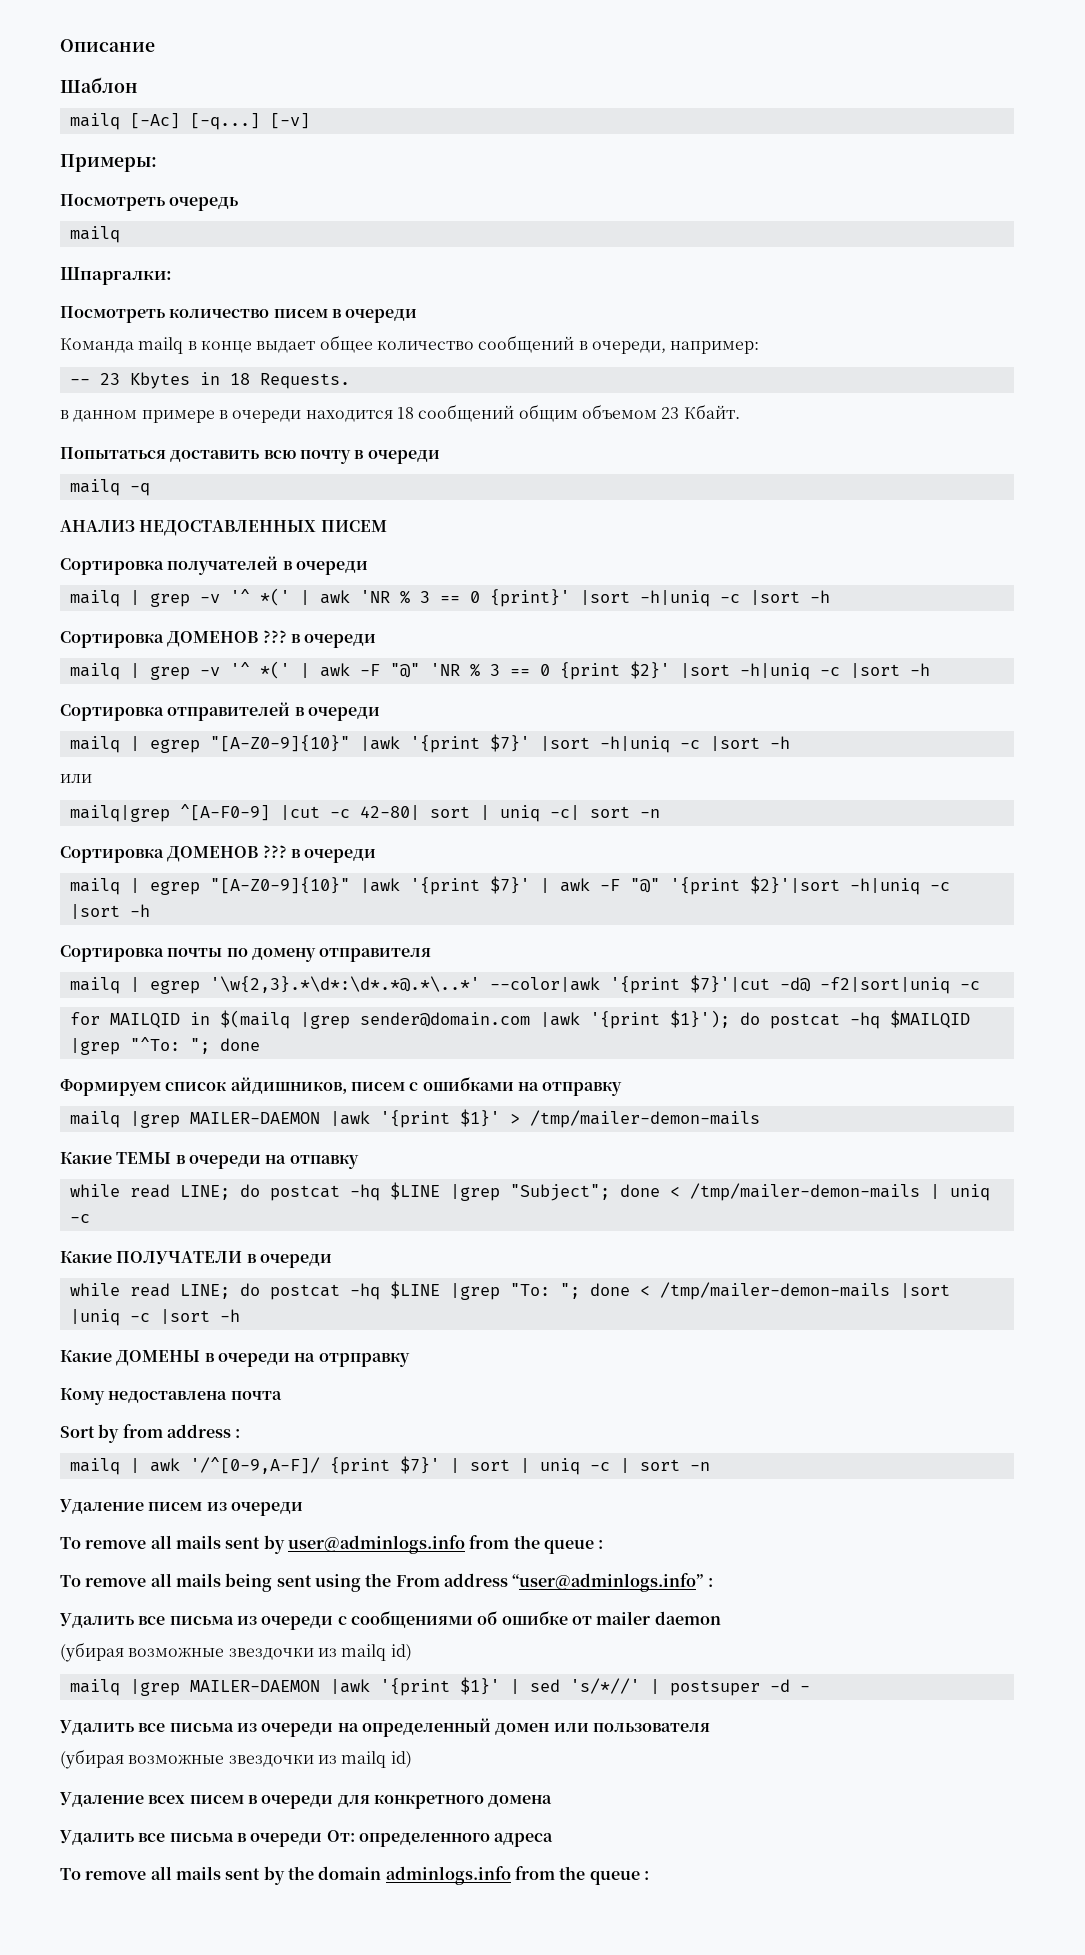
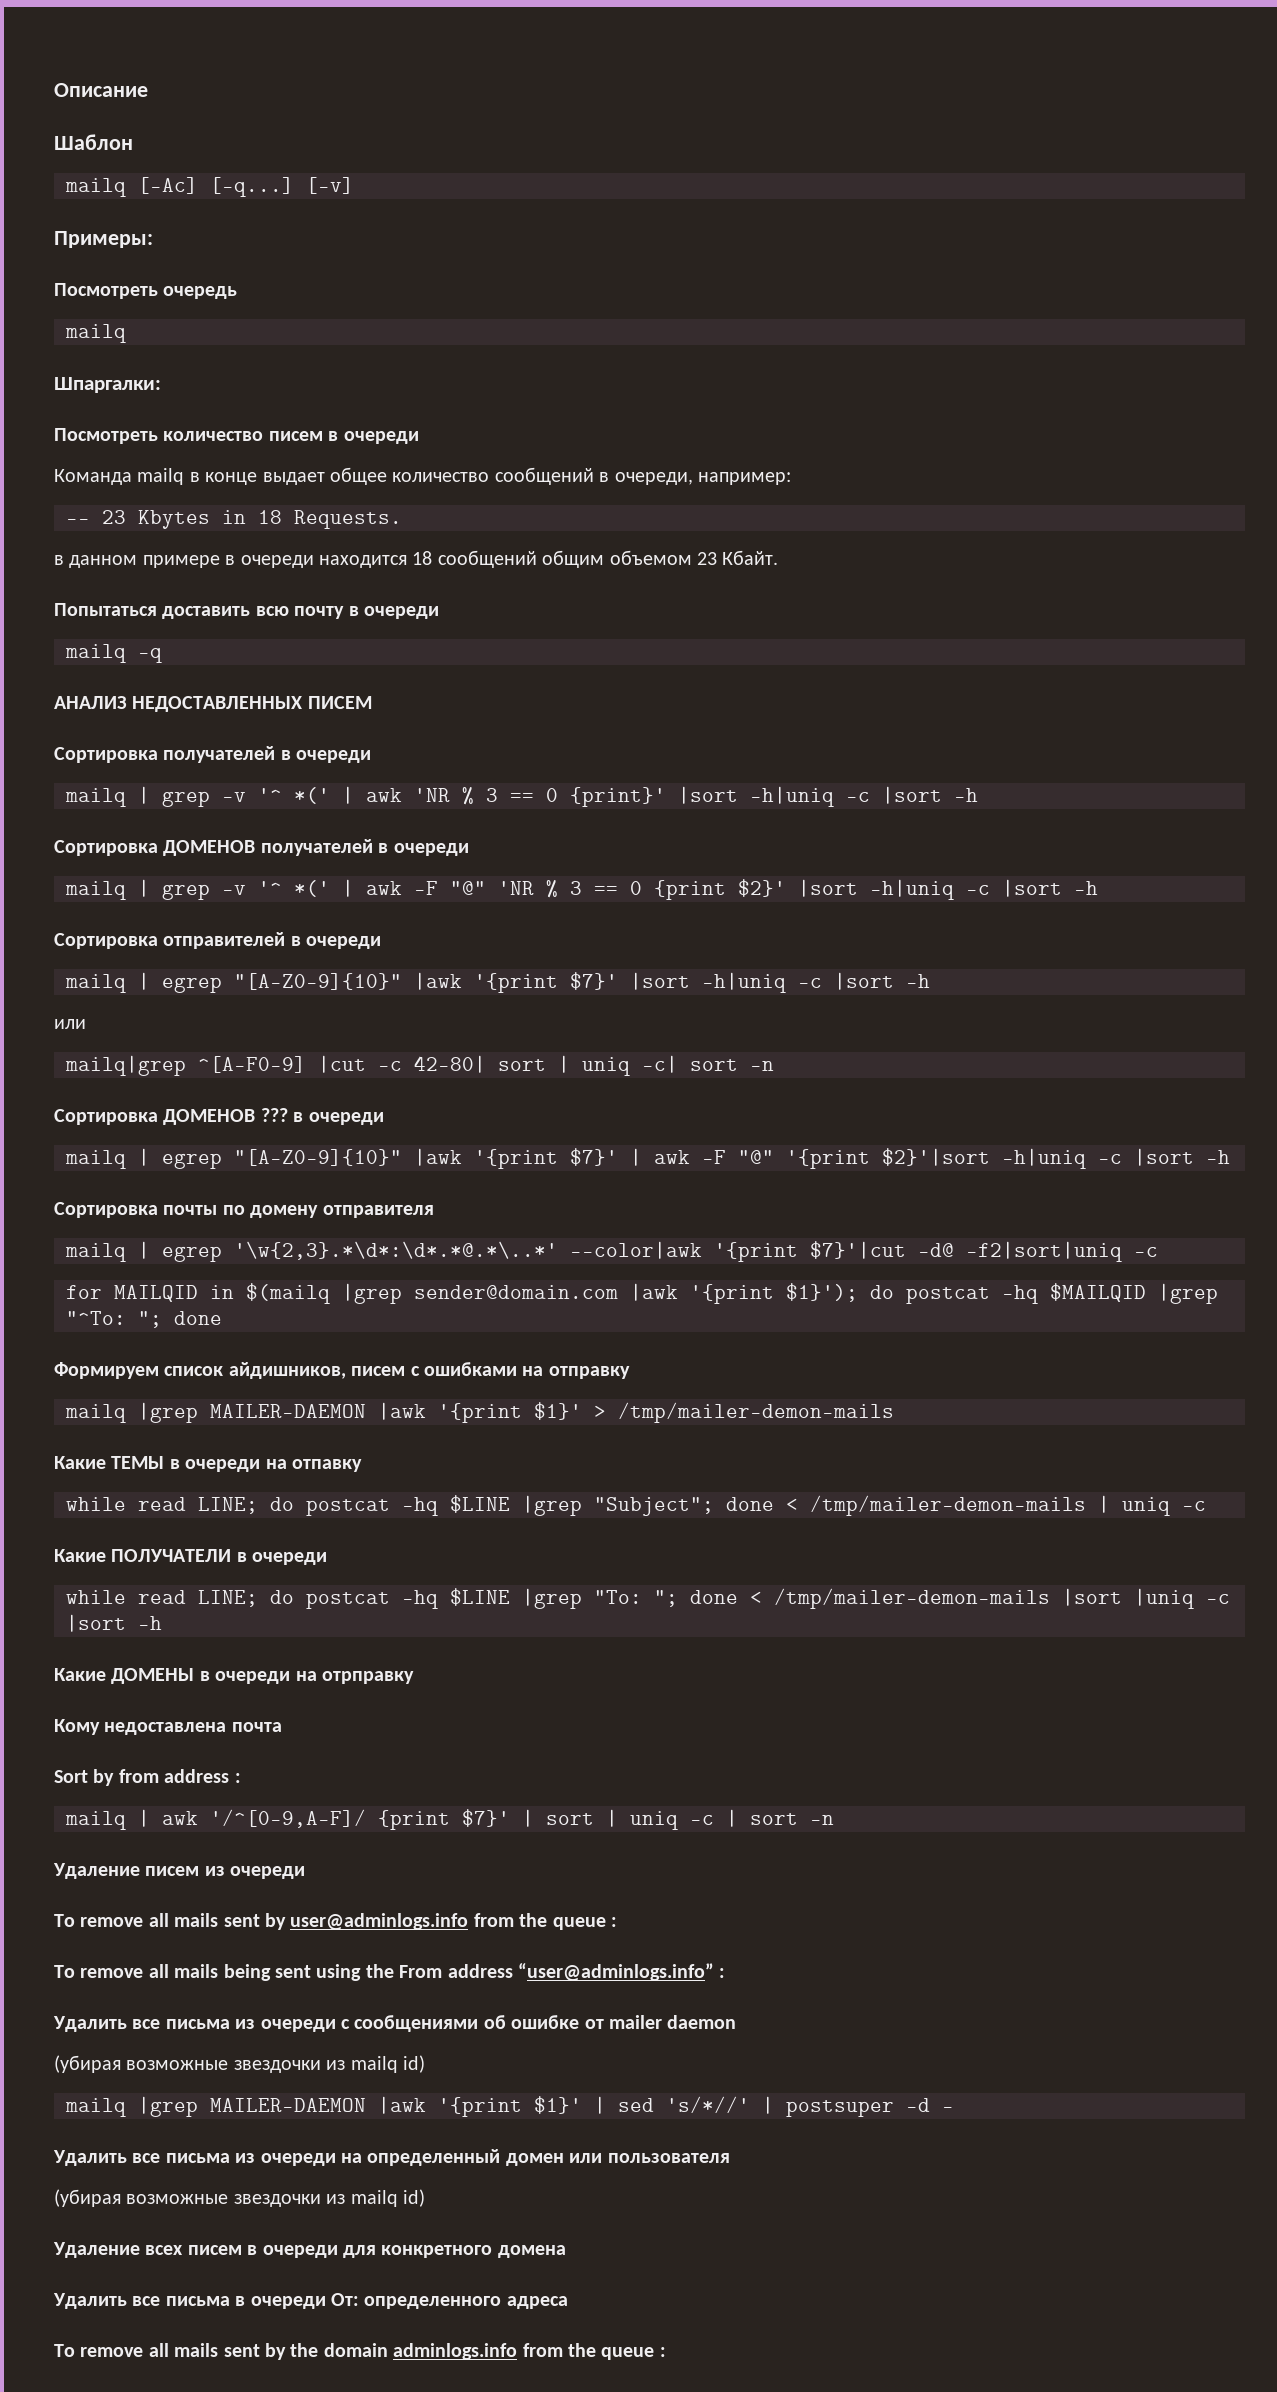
[262,630,287,643] ??? -> [260,839,373,856] получателей

